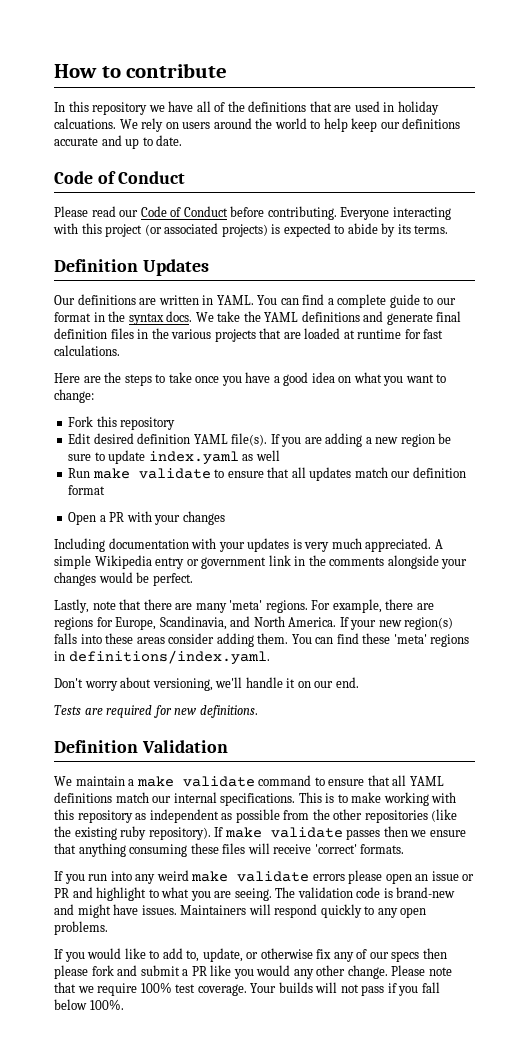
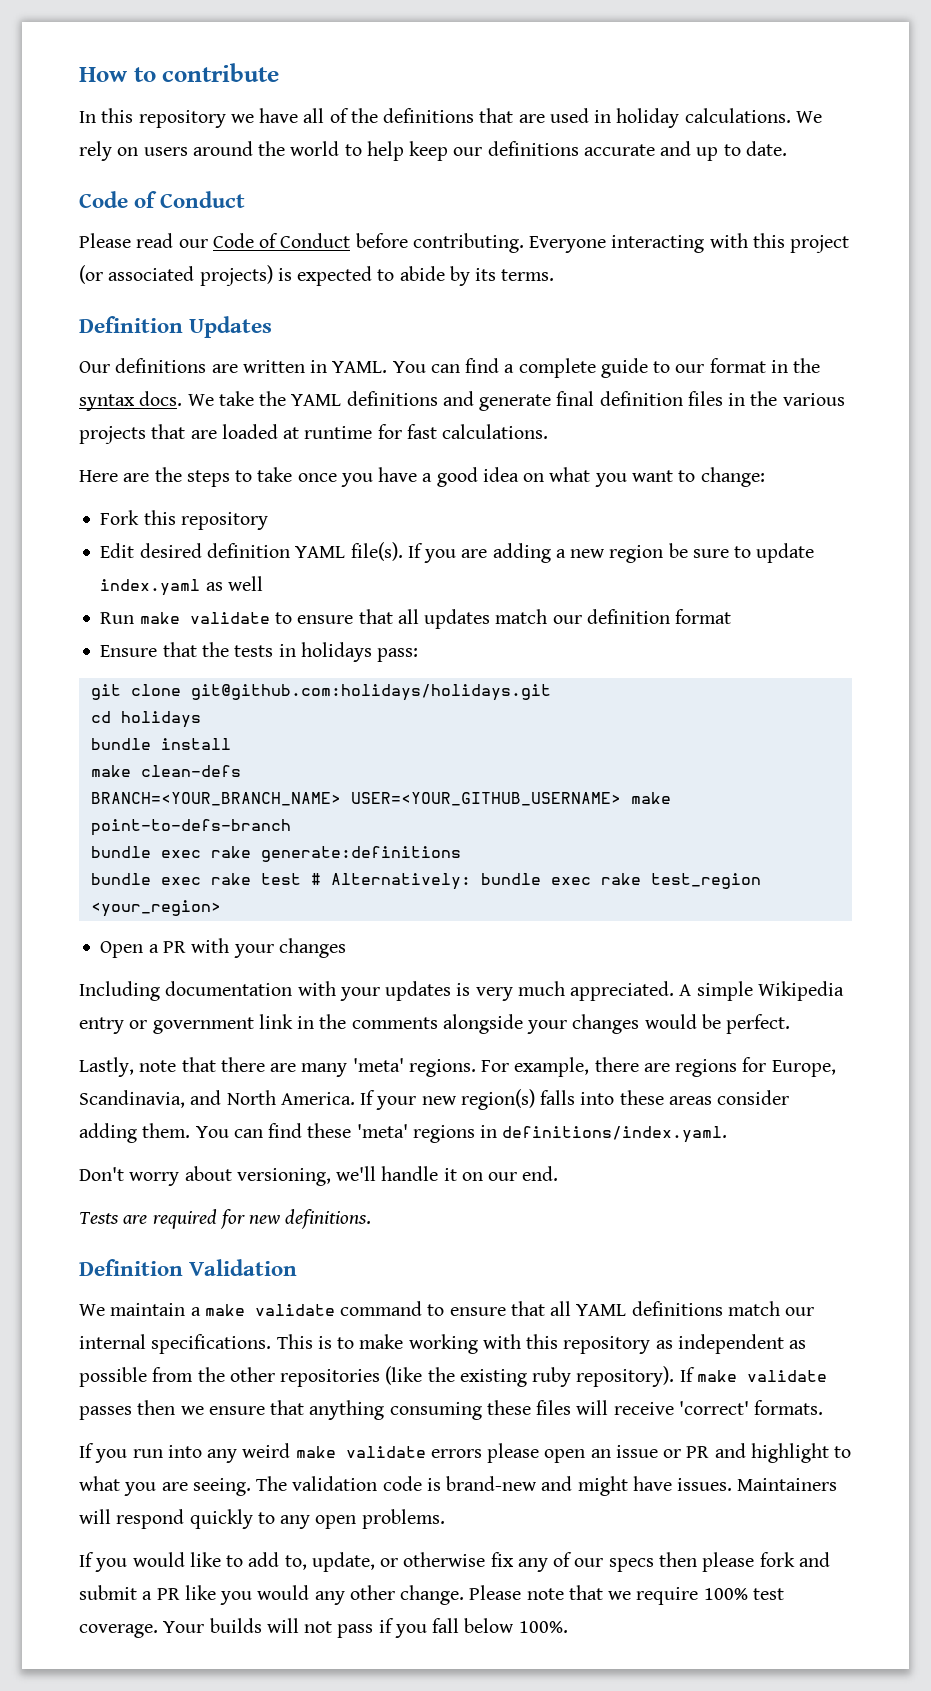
[54,118,116,129] calcuations. -> [684,108,791,123] calculations.
(106, 490) none -> [100,642,419,662] [90,684,551,701] [90,711,201,728] [90,738,231,750] [90,765,241,777] [90,792,671,806] [90,819,291,836] [90,846,461,862] [90,873,761,890] [90,900,221,917] // Ensure that the tests in holidays pass: // git clone git@github.com:holidays/holidays.git // cd holidays // bundle install // make clean-defs // BRANCH=<YOUR_BRANCH_NAME> USER=<YOUR_GITHUB_USERNAME> make point-to-defs-branch // bundle exec rake generate:definitions // bundle exec rake test # Alternatively: bundle exec rake test_region <your_region>

